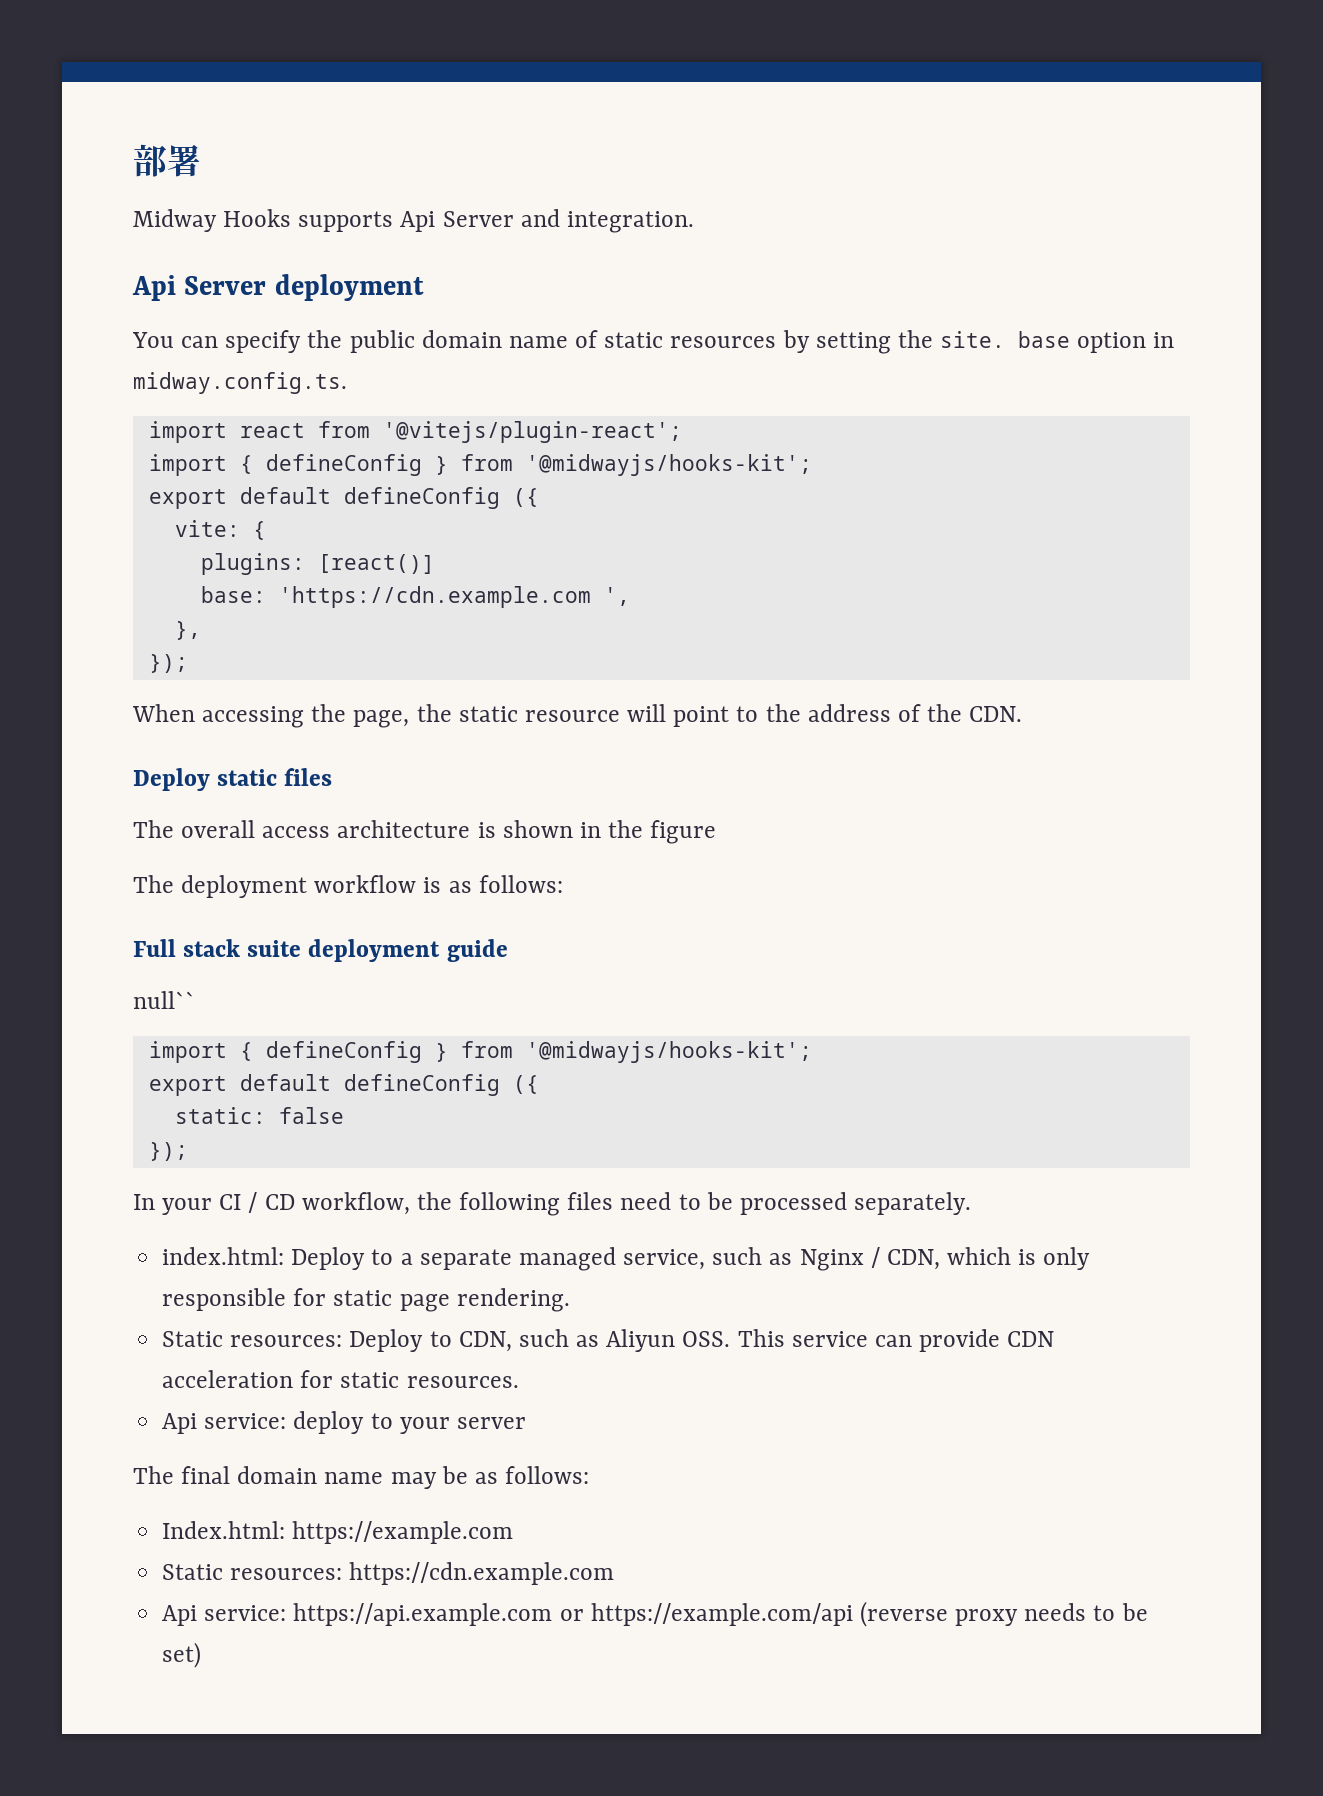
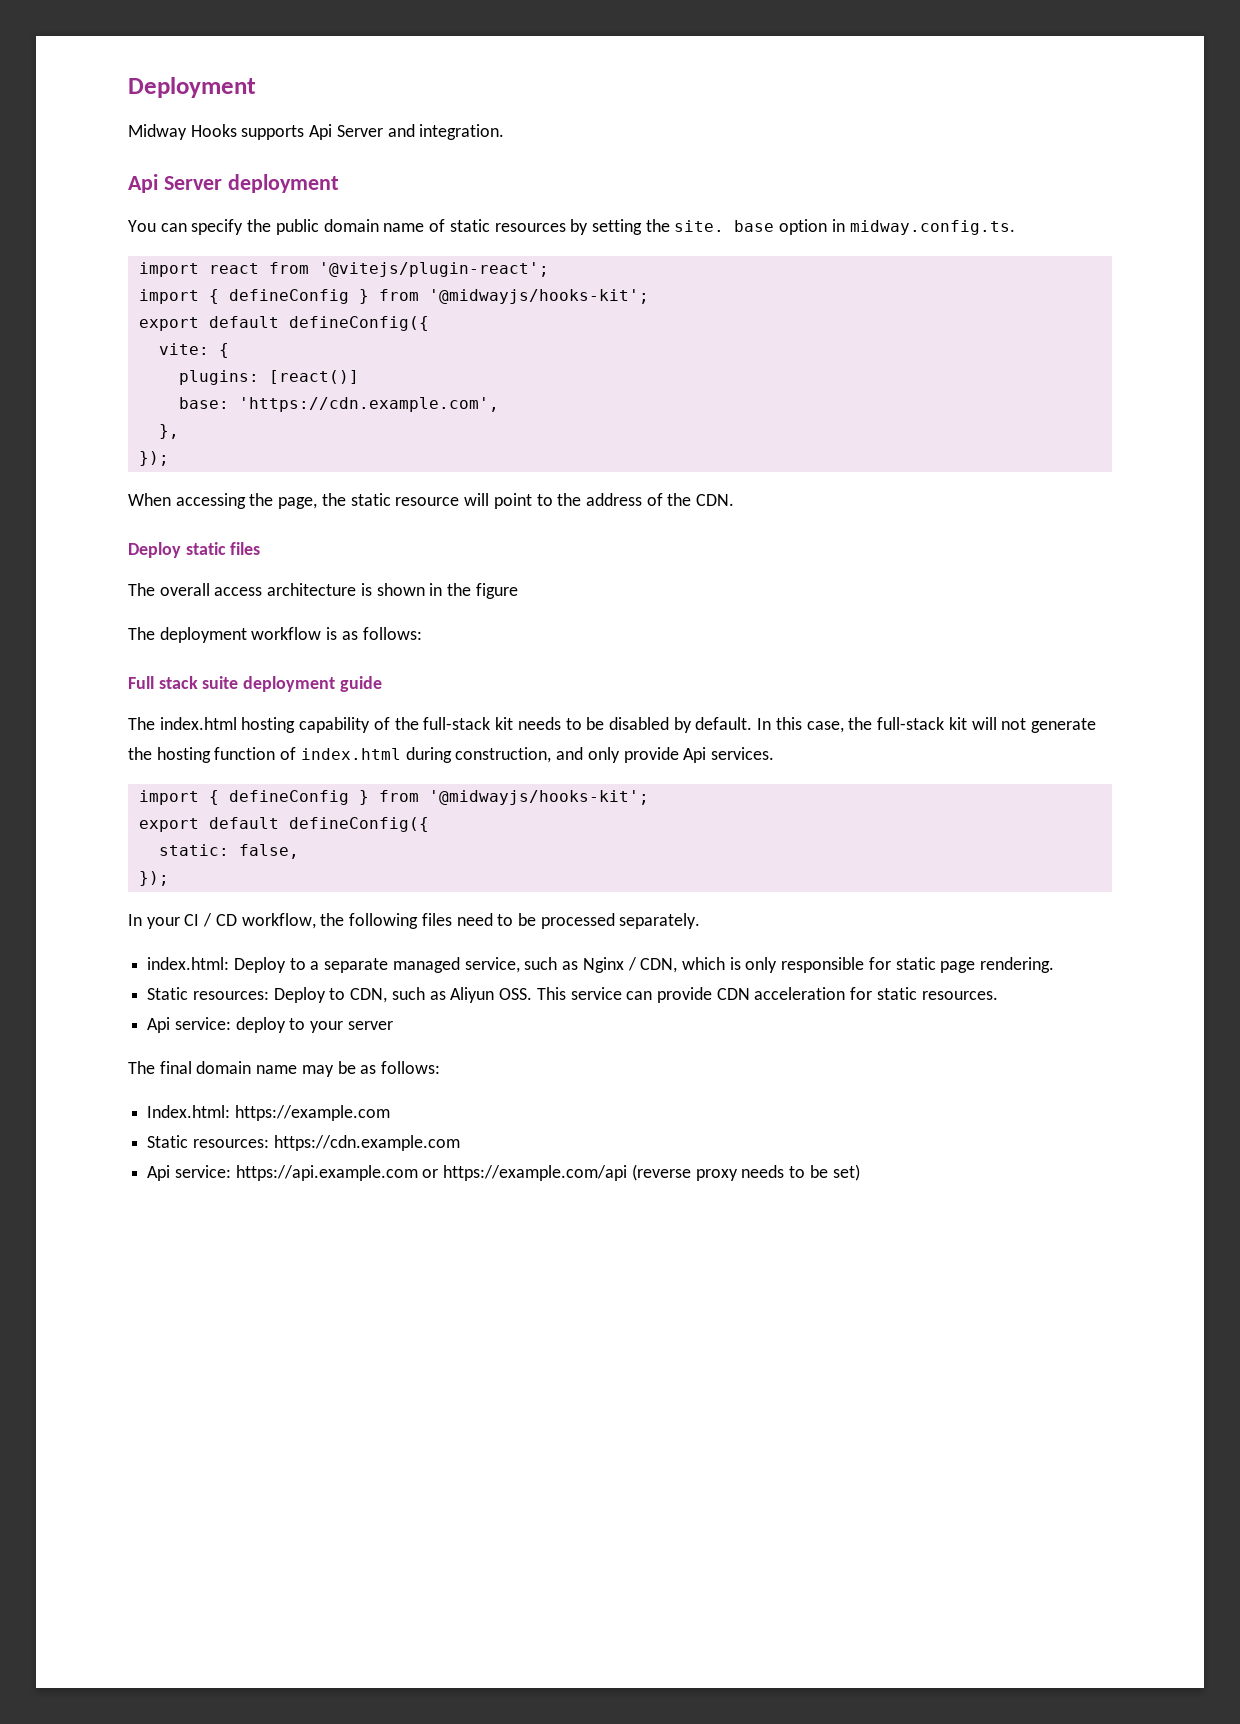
[133,144,201,177] 部署 -> [128,77,256,98] Deployment
[343,487,539,509] defineConfig ({ -> [288,316,429,331] defineConfig({
[278,586,630,608] 'https://cdn.example.com ', -> [238,397,499,412] 'https://cdn.example.com',
[133,991,195,1009] [148,1041,812,1063] [148,1074,539,1096] null`` // import { defineConfig } from '@midwayjs/hooks-kit'; // export default defineConfig ({ -> [128,717,1096,733] [128,747,774,763] [138,790,649,805] [138,817,429,832] The index.html hosting capability of the full-stack kit needs to be disabled by default. In this case, the full-stack kit will not generate the hosting function of index.html during construction, and only provide Api services. // import { defineConfig } from '@midwayjs/hooks-kit'; // export default defineConfig({
[278,1107,344,1124] false -> [238,844,299,859] false,

